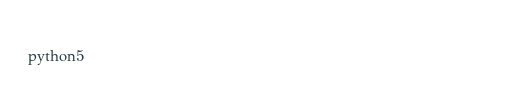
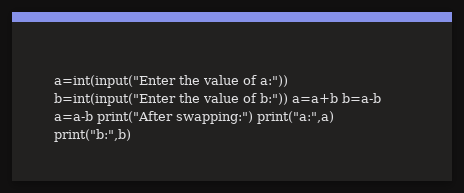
[28,50,85,65] python5 -> [54,75,288,88] [54,93,381,106] [54,111,334,124] [54,129,131,142] a=int(input("Enter the value of a:")) b=int(input("Enter the value of b:")) a=a+b b=a-b a=a-b print("After swapping:") print("a:",a) print("b:",b)

